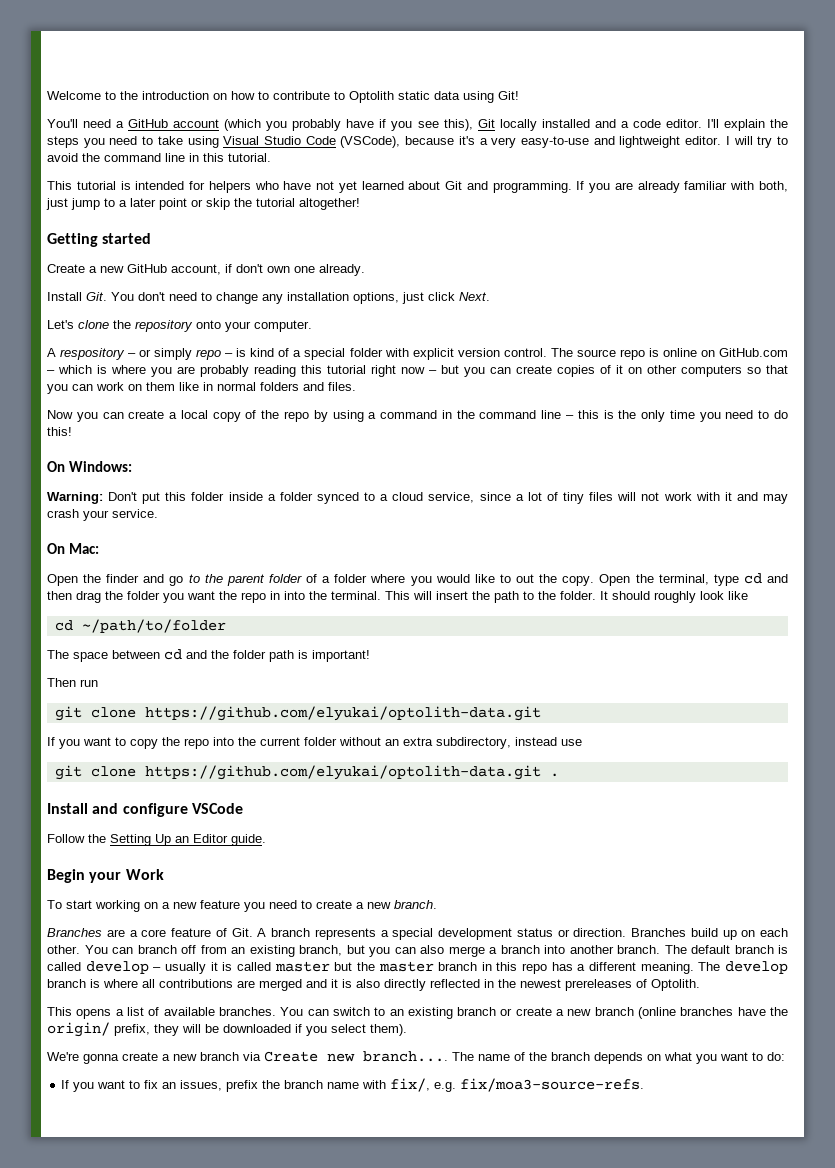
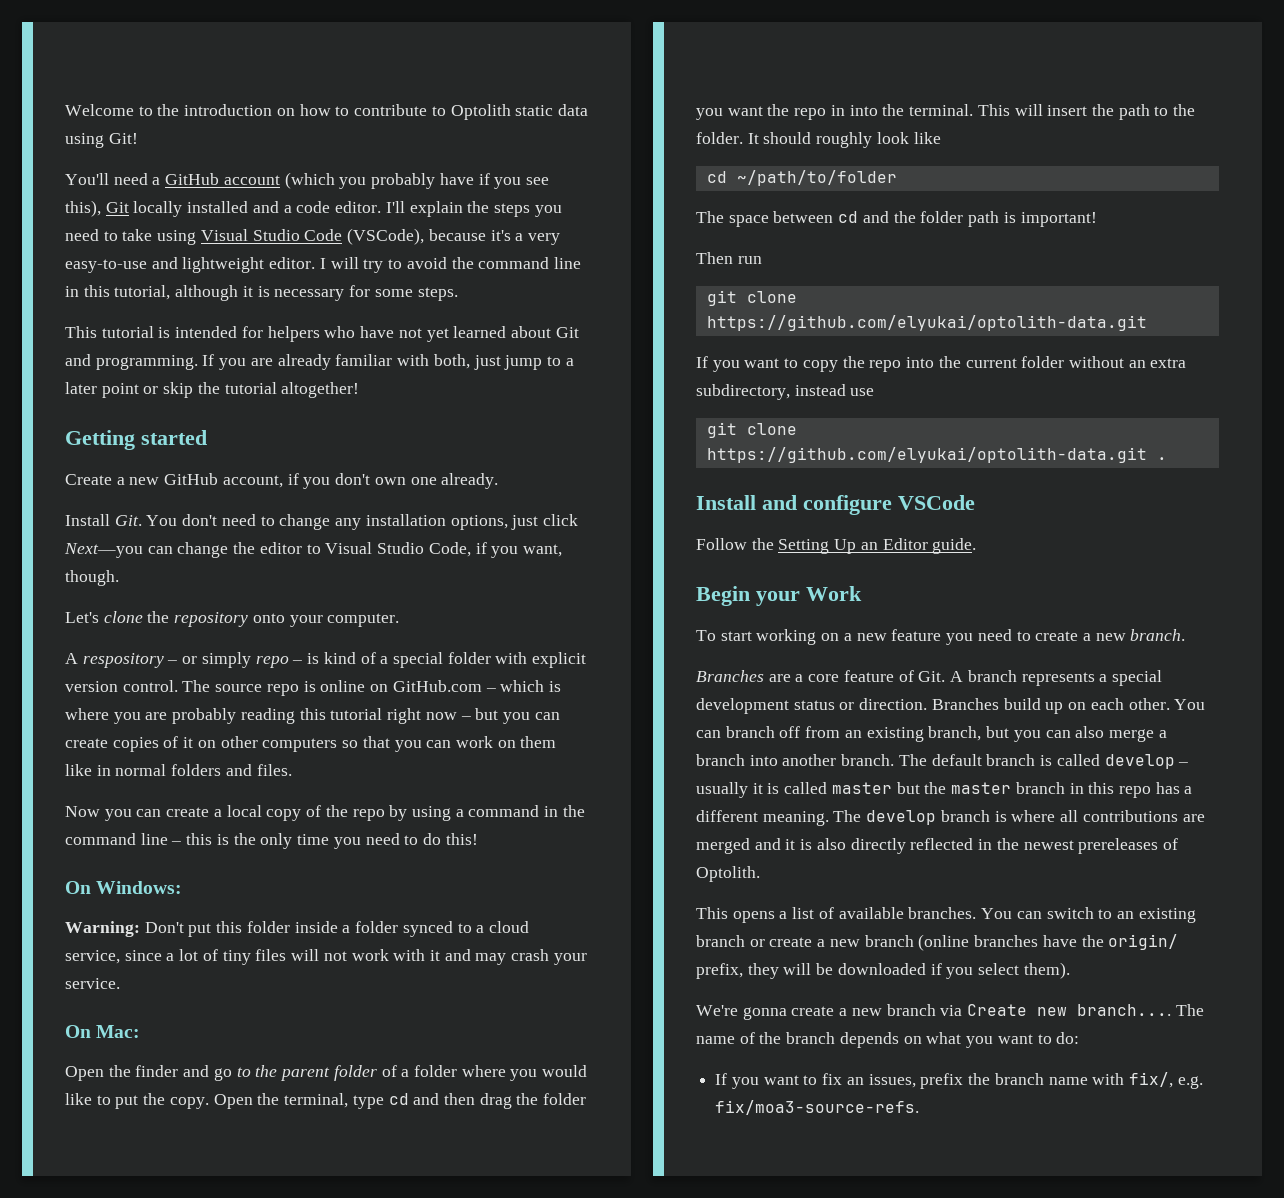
[228,153,271,162] tutorial. -> [114,285,458,301] tutorial, although it is necessary for some steps.
(232, 268) none -> [303,477,331,489] you
[459,292,490,301] Next. -> [64,542,562,558] [65,570,119,586] Next—you can change the editor to Visual Studio Code, if you want, though.
[516,574,535,583] out -> [115,1095,139,1109] put

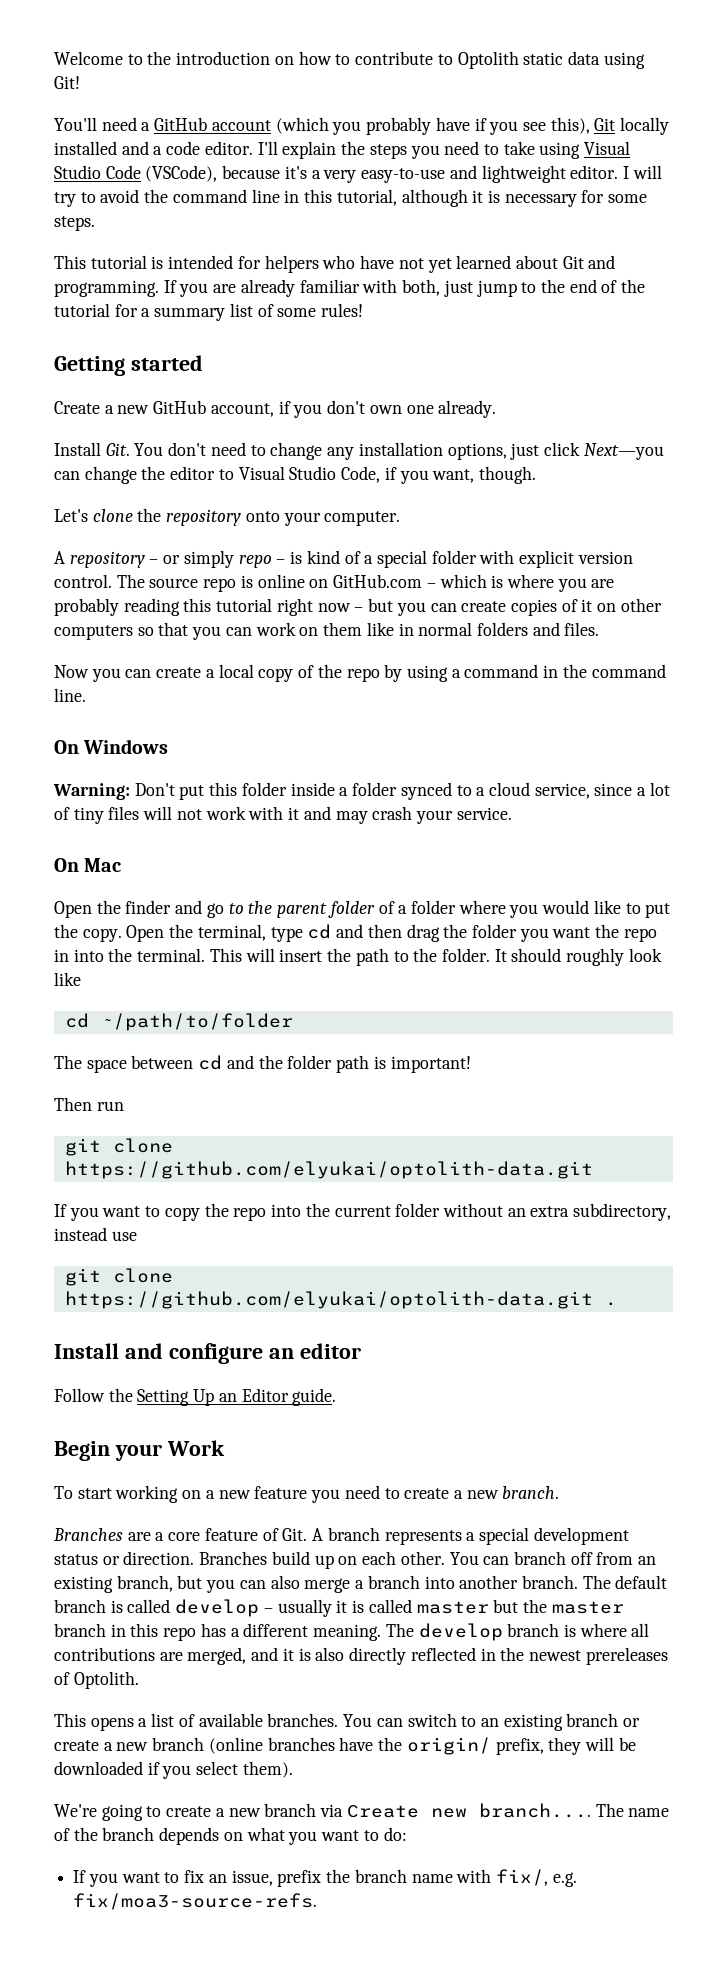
[565,358,574,366] [65,382,360,398] a later point or skip the tutorial altogether! -> [540,279,646,293] [54,303,364,321] the end of the tutorial for a summary list of some rules!
[82,653,164,668] respository -> [69,551,145,568] repository
[140,833,478,849] [65,881,183,894] line – this is the only time you need to do this! // On Windows: -> [54,688,86,702] [54,739,169,754] line. // On Windows
[96,1025,141,1038] Mac: -> [84,858,122,872] Mac
[898,495,975,510] VSCode -> [268,1343,361,1359] an editor
[696,838,750,854] merged -> [187,1647,247,1665] merged,
[742,1007,787,1020] gonna -> [101,1804,162,1821] going to
[868,1074,916,1088] issues, -> [231,1870,273,1886] issue,

